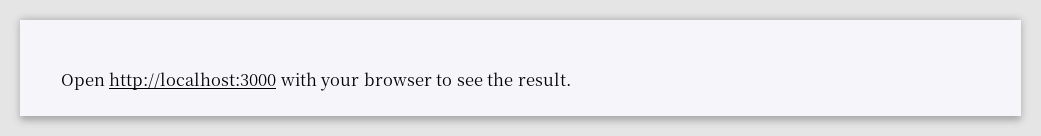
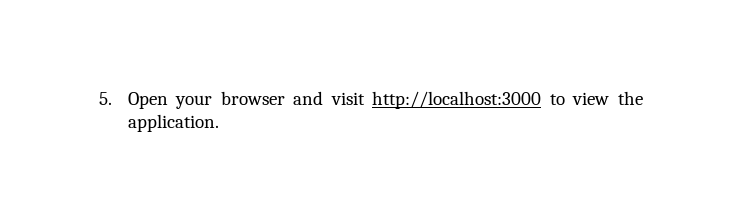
[61,72,571,91] Open http://localhost:3000 with your browser to see the result. -> [99,91,643,109] [127,114,219,132] 5. Open your browser and visit http://localhost:3000 to view the application.

